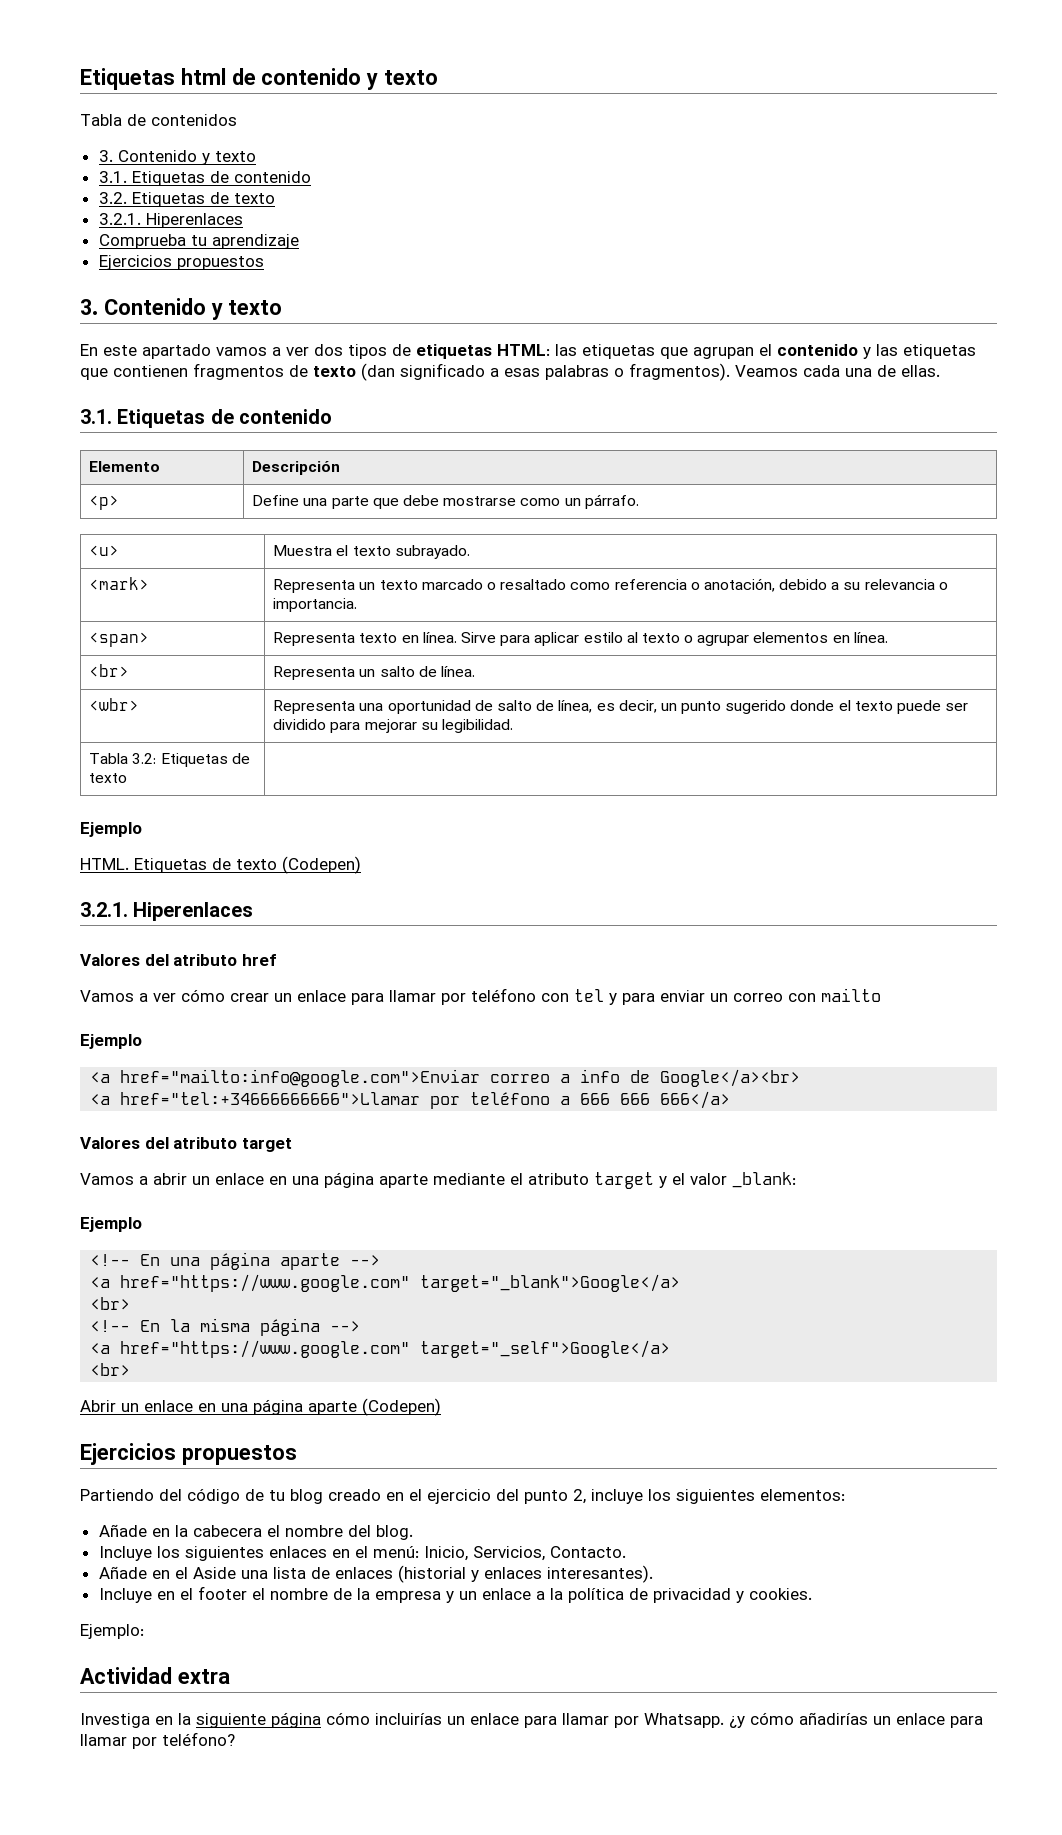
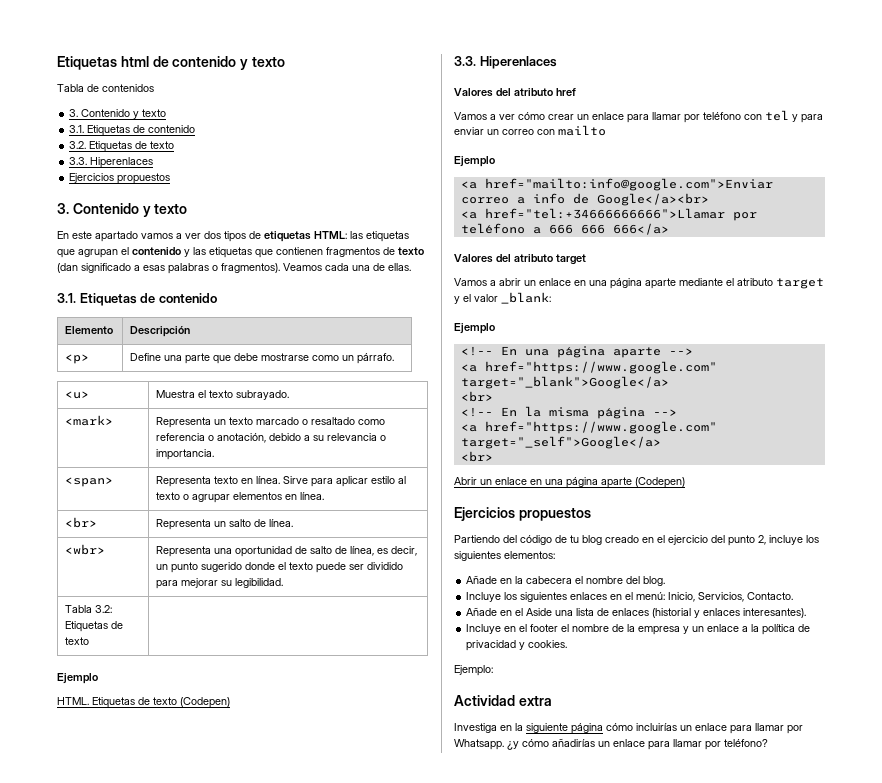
[98,213,243,228] [98,234,299,249] 3.2.1. Hiperenlaces // Comprueba tu aprendizaje -> [69,157,154,168] 3.3. Hiperenlaces
[80,902,128,917] 3.2.1. -> [454,56,476,66] 3.3.

